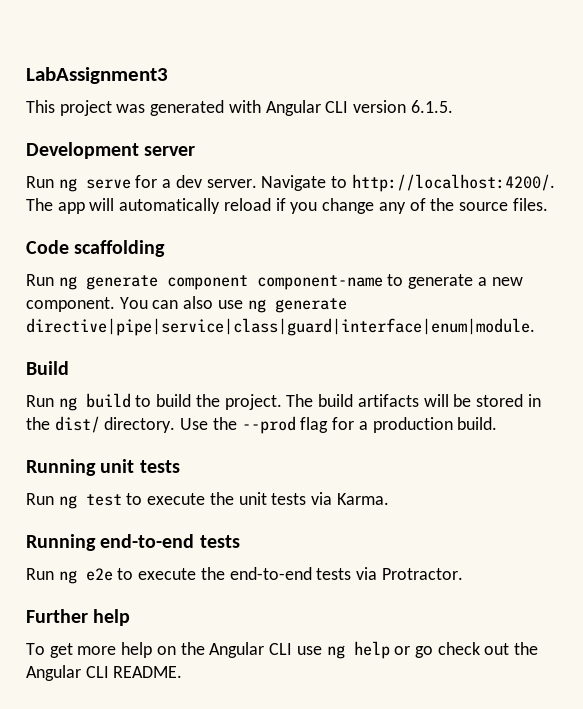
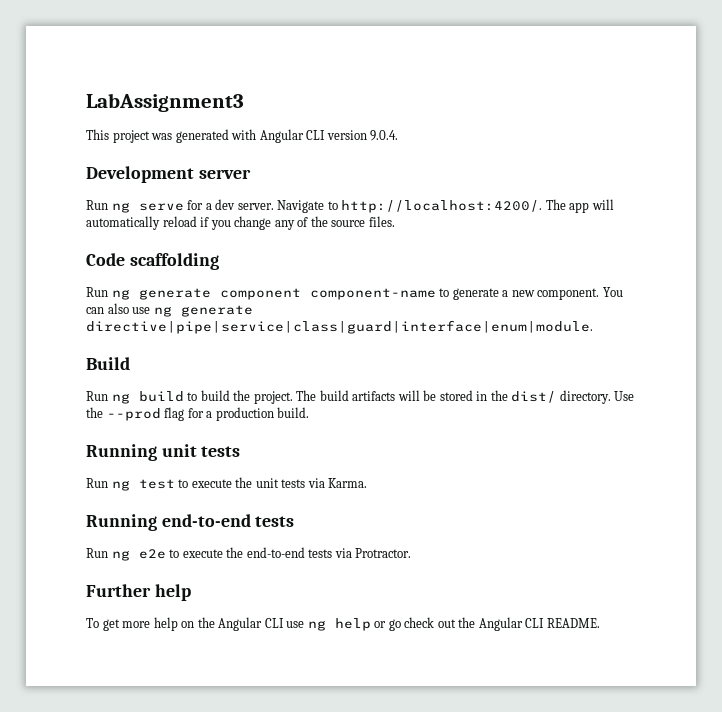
[410,100,453,113] 6.1.5. -> [370,130,399,141] 9.0.4.

